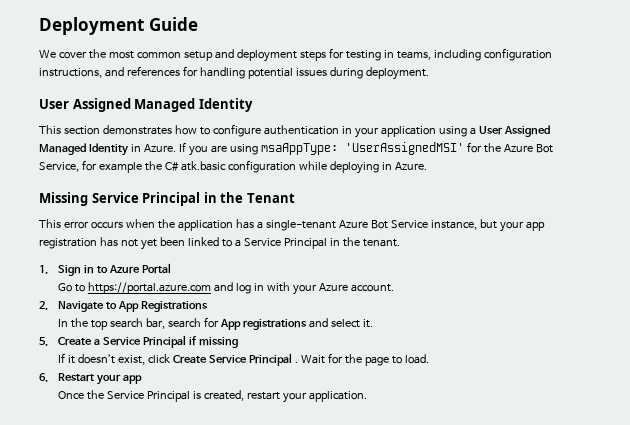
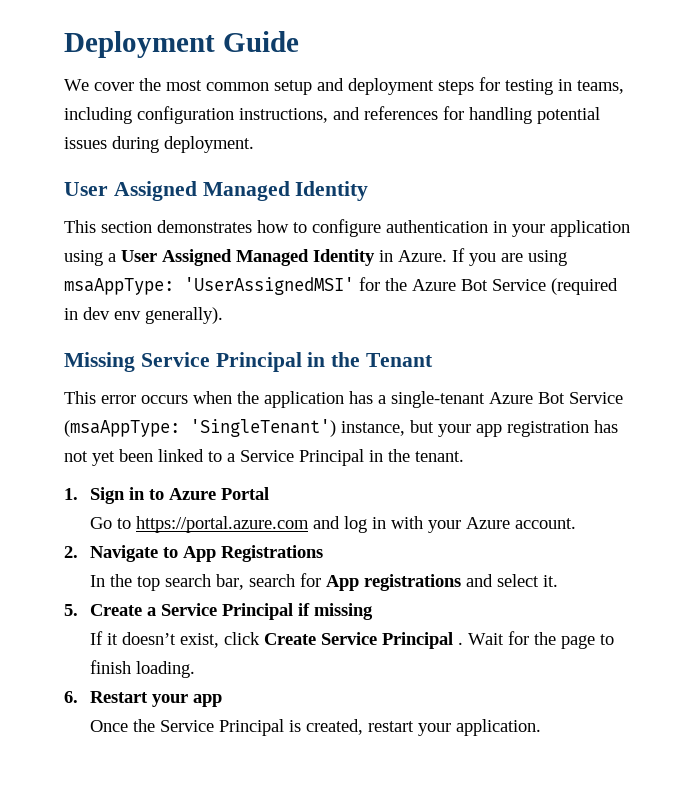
[39,160,427,174] Service, for example the C# atk.basic configuration while deploying in Azure. -> [492,278,618,295] [64,307,223,324] Service (required in dev env generally).
(428, 224) none -> [64,419,336,437] (msaAppType: 'SingleTenant')
[404,354,429,364] load. -> [90,660,196,678] finish loading.

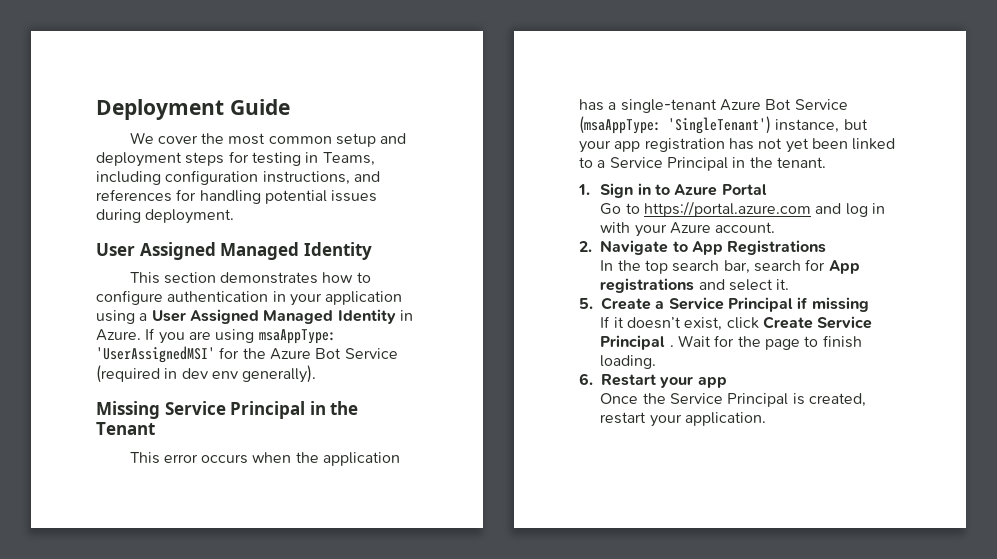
[577,80,624,94] teams, -> [322,152,375,166] Teams,

